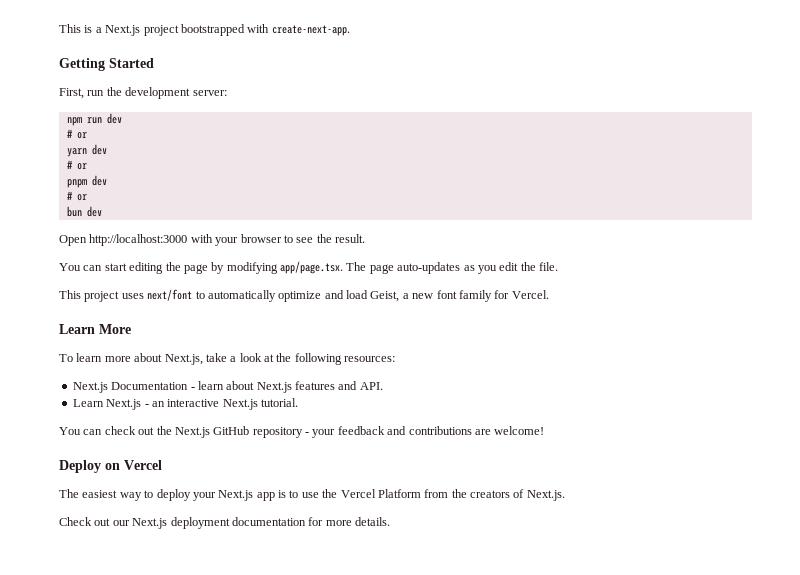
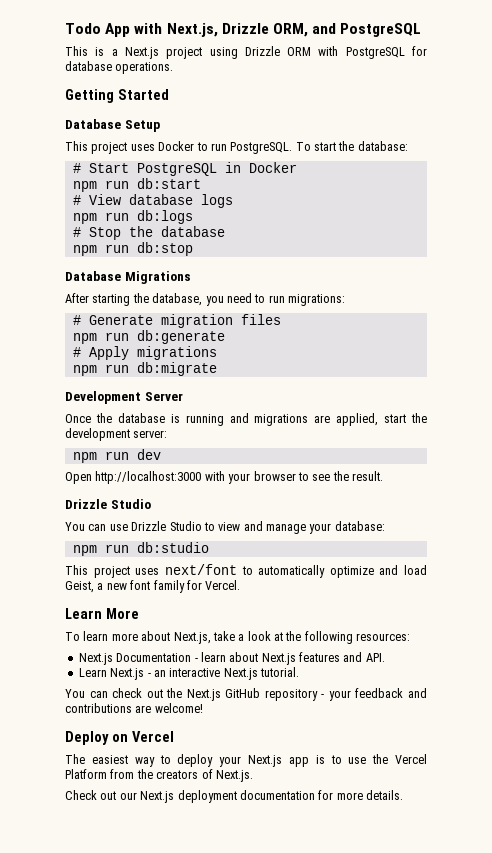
(59, 28) none -> [65,23,422,37] Todo App with Next.js, Drizzle ORM, and PostgreSQL //
[180,24,350,36] [59,58,154,71] [59,88,105,99] bootstrapped with create-next-app. // Getting Started // First, run -> [209,46,428,59] [65,61,174,74] [65,89,169,103] [65,119,160,132] [65,141,408,154] [72,162,297,176] [72,178,201,192] [72,194,233,208] [72,210,193,224] [72,226,225,240] [72,242,193,256] [65,271,191,284] [65,293,345,306] [72,314,281,328] [72,330,225,344] [72,346,217,360] [72,362,217,376] [65,391,183,404] [65,413,407,426] using Drizzle ORM with PostgreSQL for database operations. // Getting Started // Database Setup // This project uses Docker to run PostgreSQL. To start the database: // # Start PostgreSQL in Docker // npm run db:start // # View database logs // npm run db:logs // # Stop the database // npm run db:stop // Database Migrations // After starting the database, you need to run migrations: // # Generate migration files // npm run db:generate // # Apply migrations // npm run db:migrate // Development Server // Once the database is running and migrations are applied, start
[66,129,87,139] [66,144,107,157] [66,160,87,170] [66,175,107,188] [66,191,87,201] [66,206,102,217] // # or // yarn dev // # or // pnpm dev // # or // bun dev -> (161, 454) none
[59,261,558,274] // You can start editing the page by modifying app/page.tsx. The page auto-updates as you edit the file. -> [65,499,151,509] [65,521,385,534] [72,542,209,556] // Drizzle Studio // You can use Drizzle Studio to view and manage your database: // npm run db:studio

